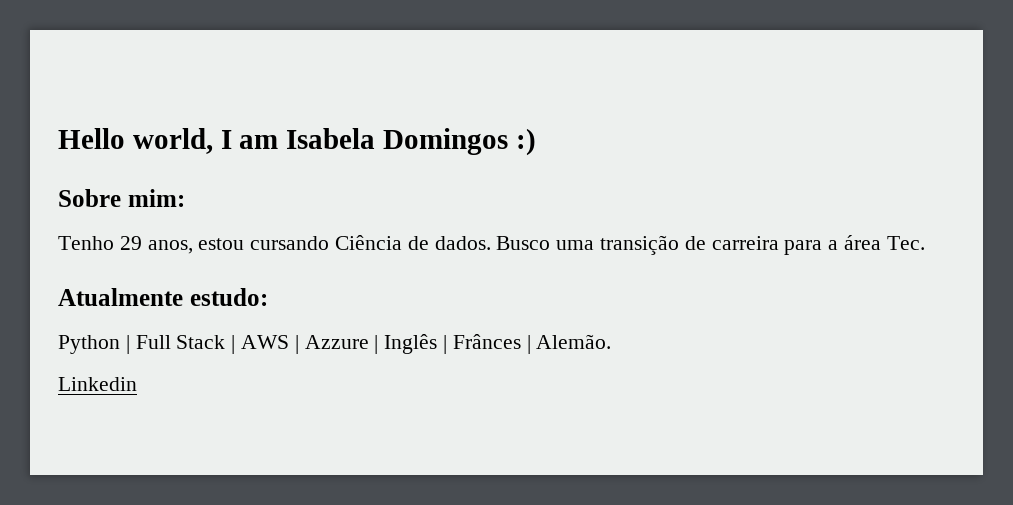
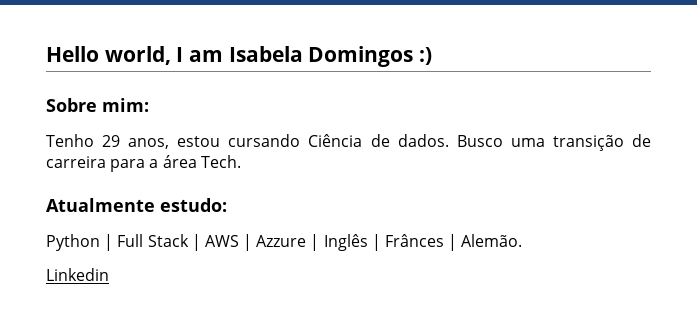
[886,236,925,250] Tec. -> [200,155,241,168] Tech.

